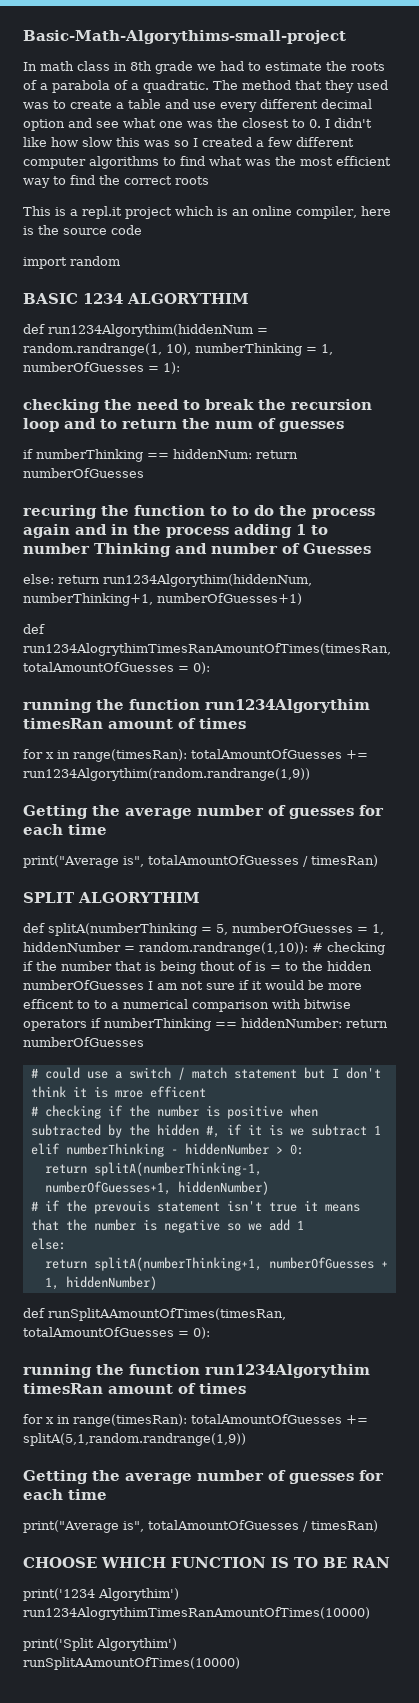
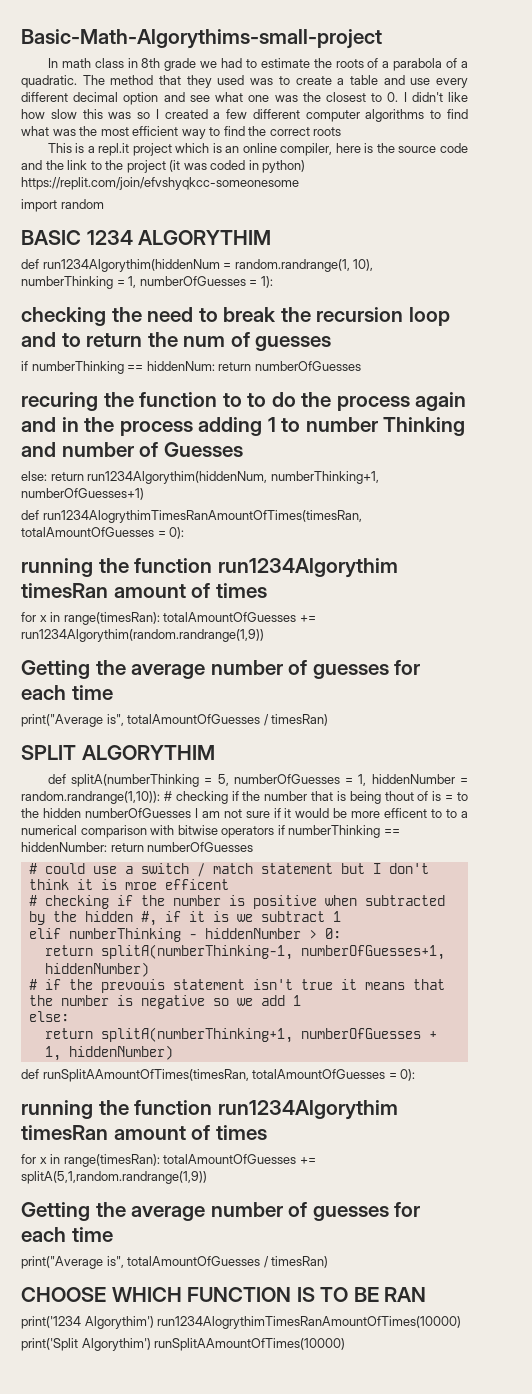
(142, 230) none -> [21,160,306,173] [21,177,299,190] and the link to the project (it was coded in python) https://replit.com/join/efvshyqkcc-someonesome

